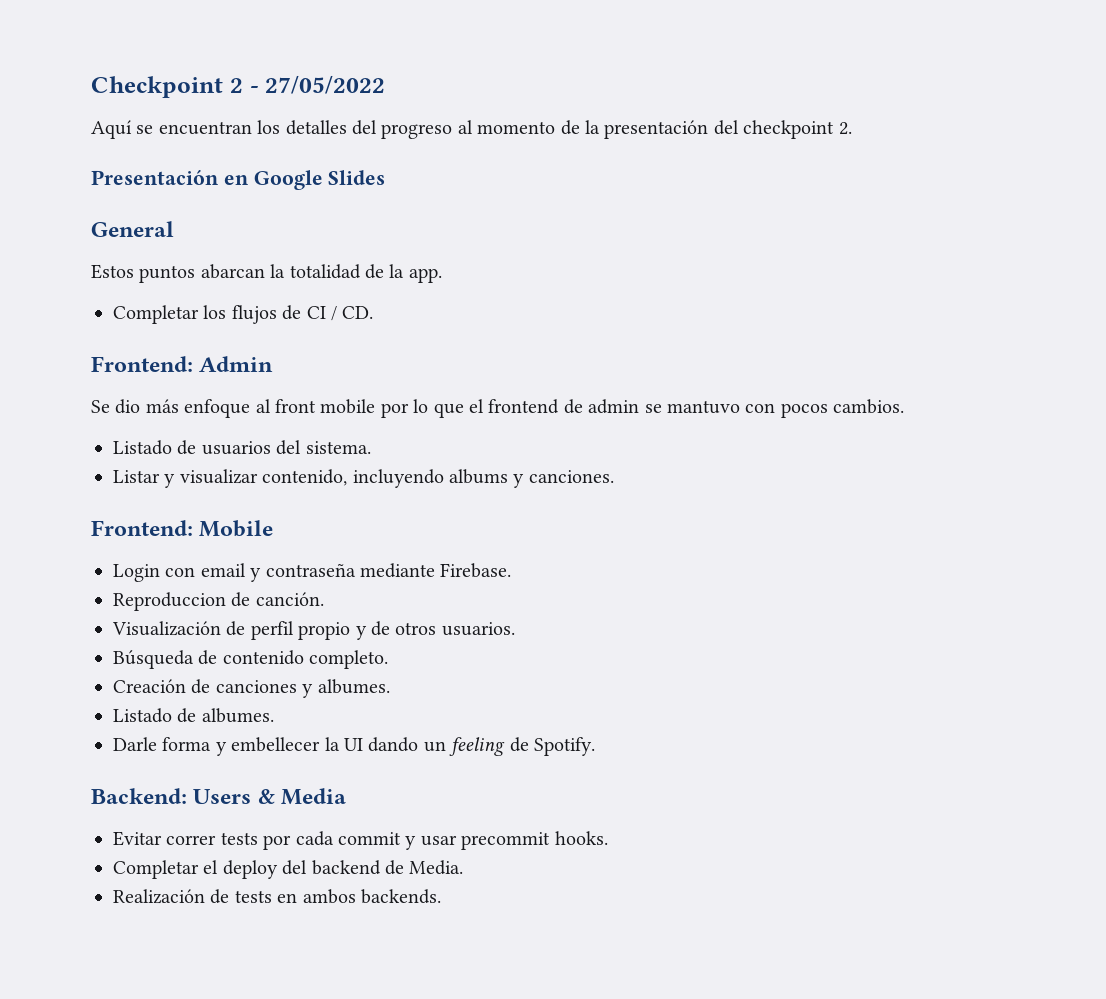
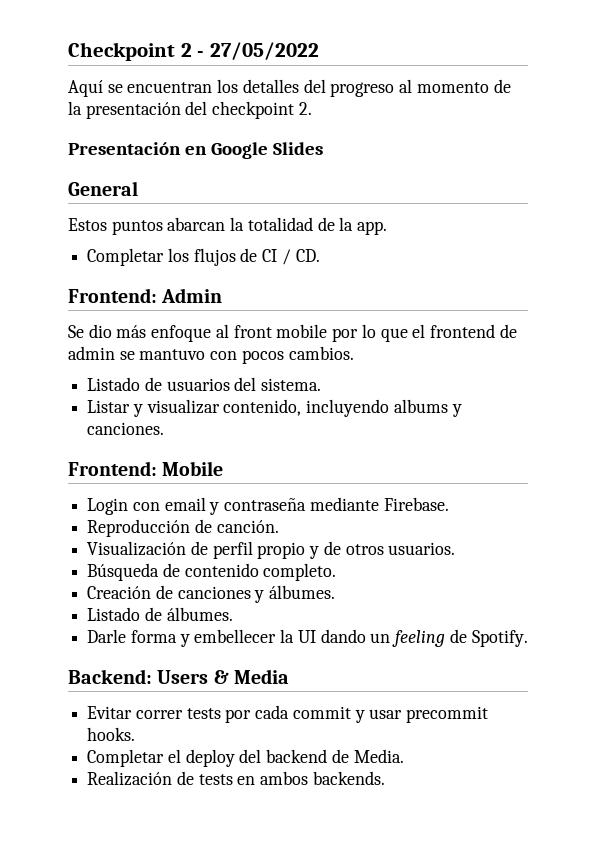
[113,592,226,611] Reproduccion -> [87,519,191,537] Reproducción
[317,679,390,694] [113,708,274,723] albumes. // Listado de albumes. -> [269,585,336,599] [87,607,233,621] álbumes. // Listado de álbumes.

